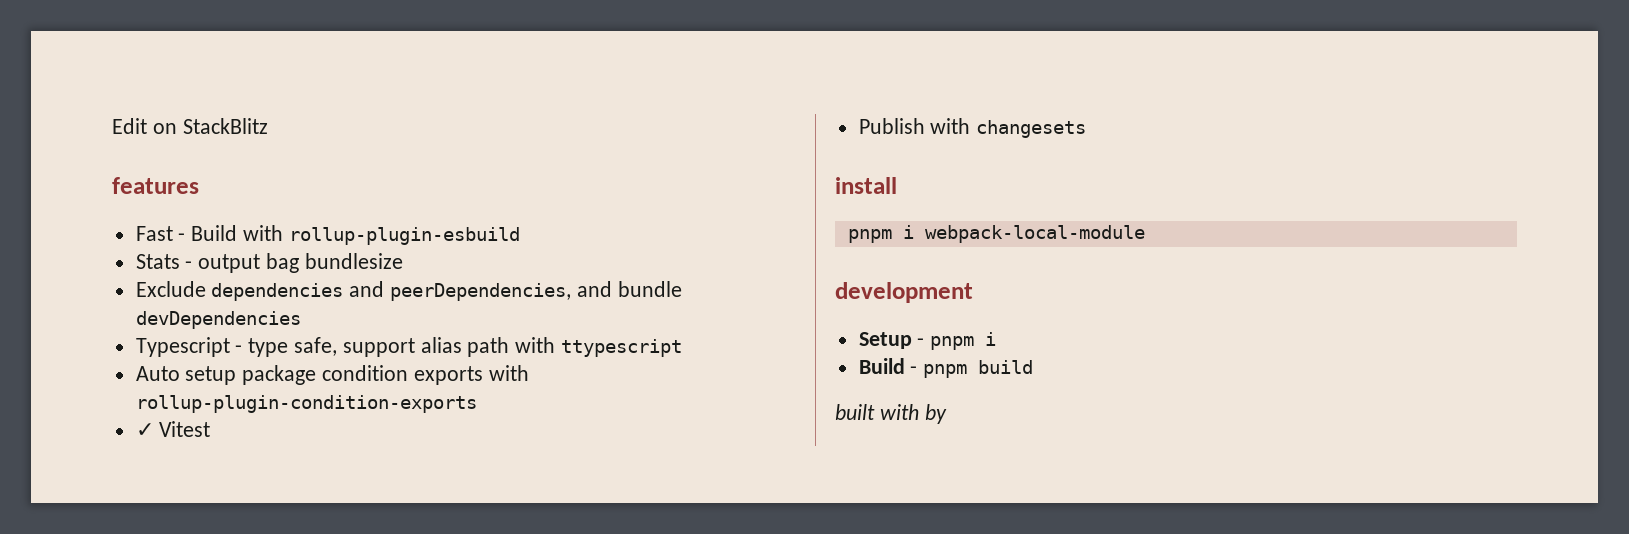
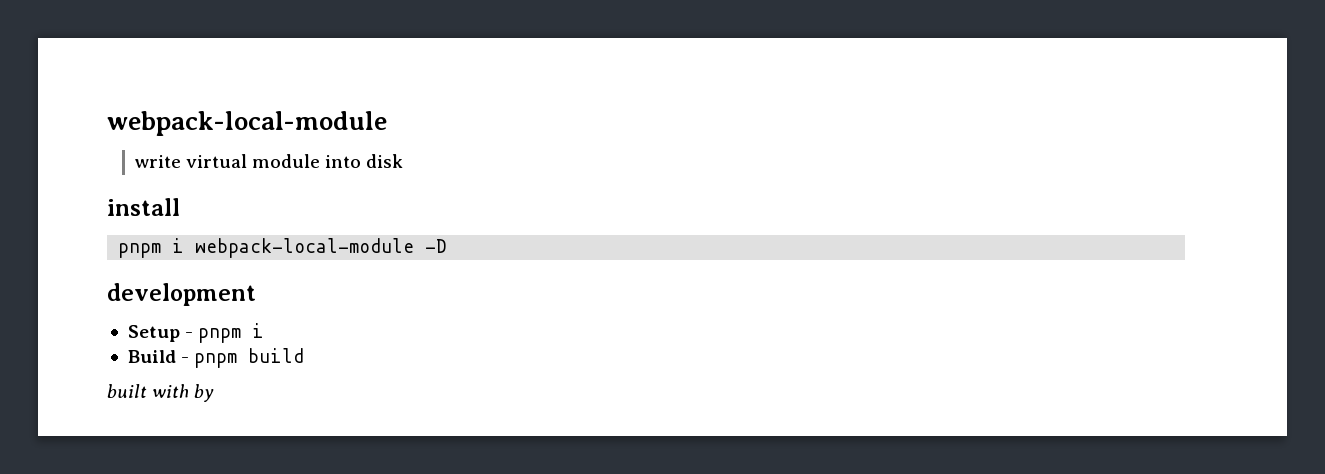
[112,118,268,134] [112,177,199,194] [135,225,520,245] [135,253,403,273] [135,281,682,301] [135,311,301,329] [135,337,683,357] [135,365,529,385] [135,395,477,413] [135,421,211,437] [858,118,1087,138] Edit on StackBlitz // features // Fast - Build with rollup-plugin-esbuild // Stats - output bag bundlesize // Exclude dependencies and peerDependencies, and bundle devDependencies // Typescript - type safe, support alias path with ttypescript // Auto setup package condition exports with rollup-plugin-condition-exports // ✓ Vitest // Publish with changesets -> [107,111,387,136] [134,154,404,168] webpack-local-module // write virtual module into disk
(1145, 234) none -> [425,239,448,253] -D

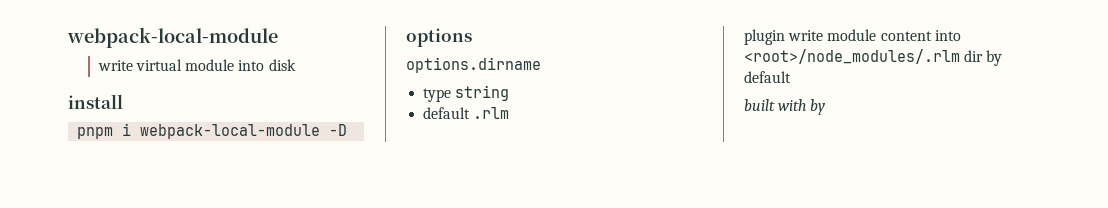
[107,283,256,306] [127,323,265,343] [127,348,305,368] development // Setup - pnpm i // Build - pnpm build -> [406,28,472,47] [406,57,541,73] [423,85,510,102] [423,107,510,119] [744,29,961,45] [744,49,1003,66] [744,71,791,83] options // options.dirname // type string // default .rlm // plugin write module content into <root>/node_modules/.rlm dir by default

